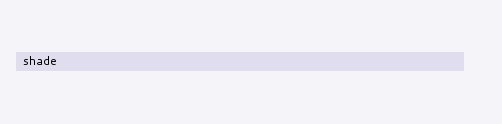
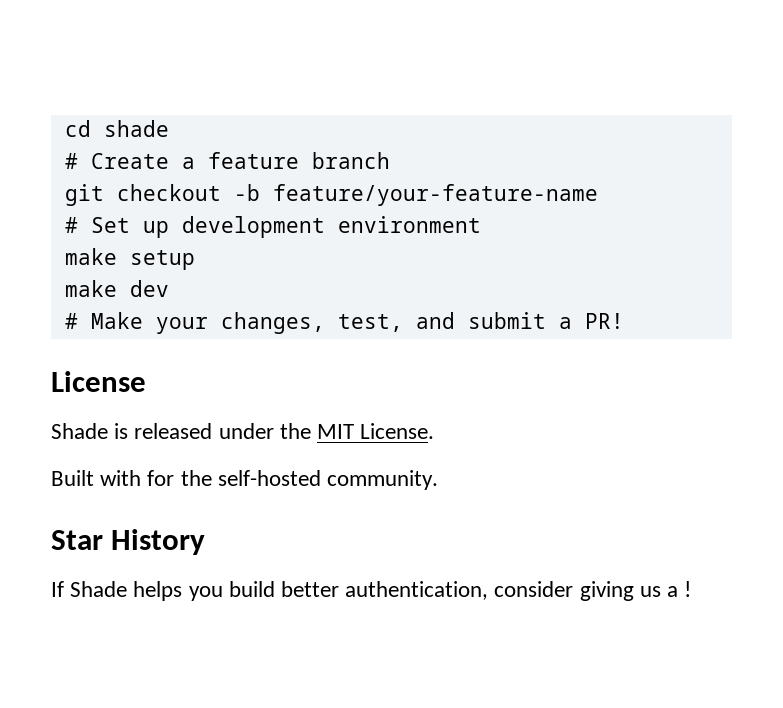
(23, 60) none -> [64,120,91,137] cd
(58, 60) none -> [64,152,390,169] [64,184,598,206] [64,216,481,238] [64,248,195,270] [64,280,169,297] [64,312,624,334] [51,371,146,392] [51,423,435,439] [51,470,439,490] [51,529,206,555] [51,581,692,601] // # Create a feature branch // git checkout -b feature/your-feature-name // # Set up development environment // make setup // make dev // # Make your changes, test, and submit a PR! // License // Shade is released under the MIT License. // Built with for the self-hosted community. // Star History // If Shade helps you build better authentication, consider giving us a !

